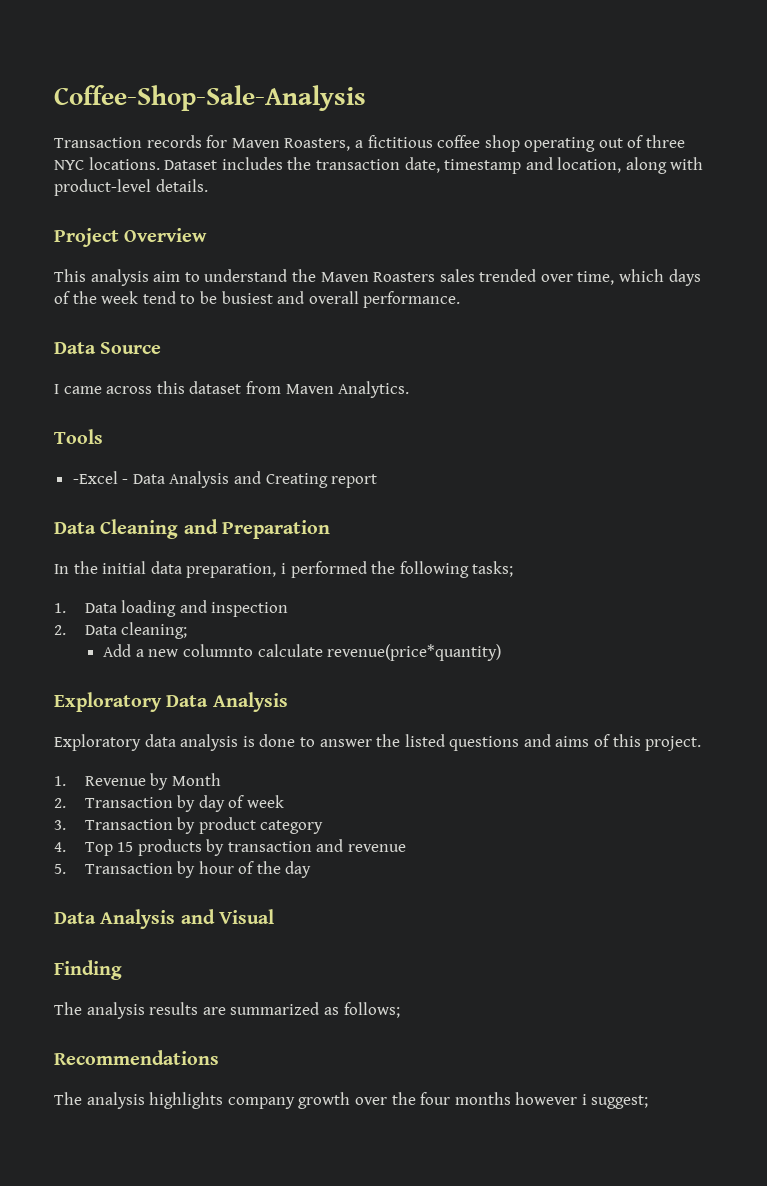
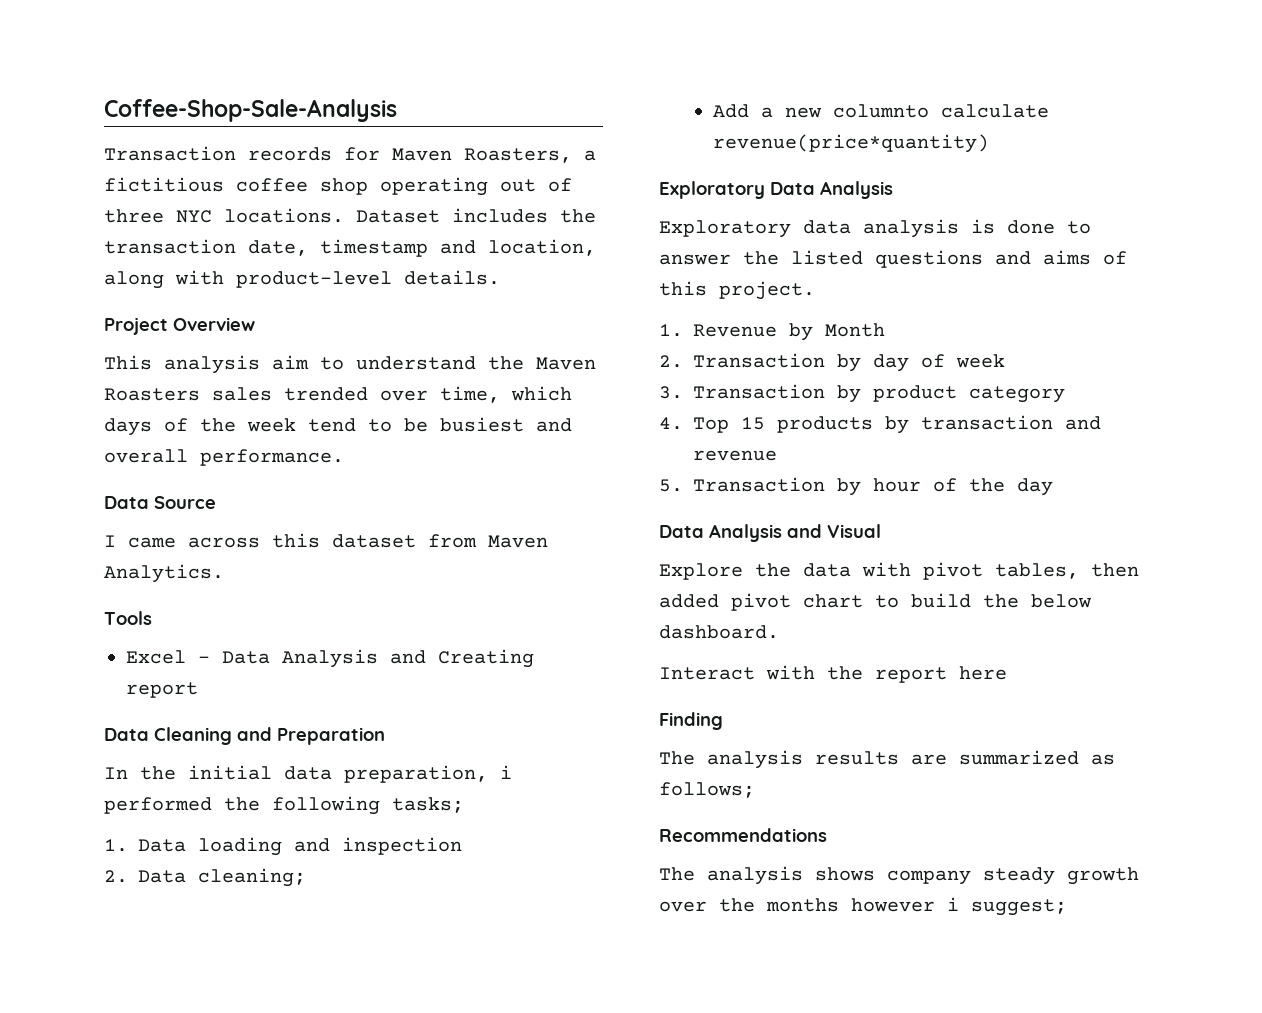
[72,471,118,484] -Excel -> [126,650,186,664] Excel
(274, 916) none -> [659,562,1139,580] [659,593,1092,611] [659,625,779,639] [659,665,1007,683] // Explore the data with pivot tables, then added pivot chart to build the below dashboard. // Interact with the report here
[149,1092,295,1109] highlights company -> [815,867,1055,885] shows company steady
[420,1092,451,1105] four -> (755, 905) none

